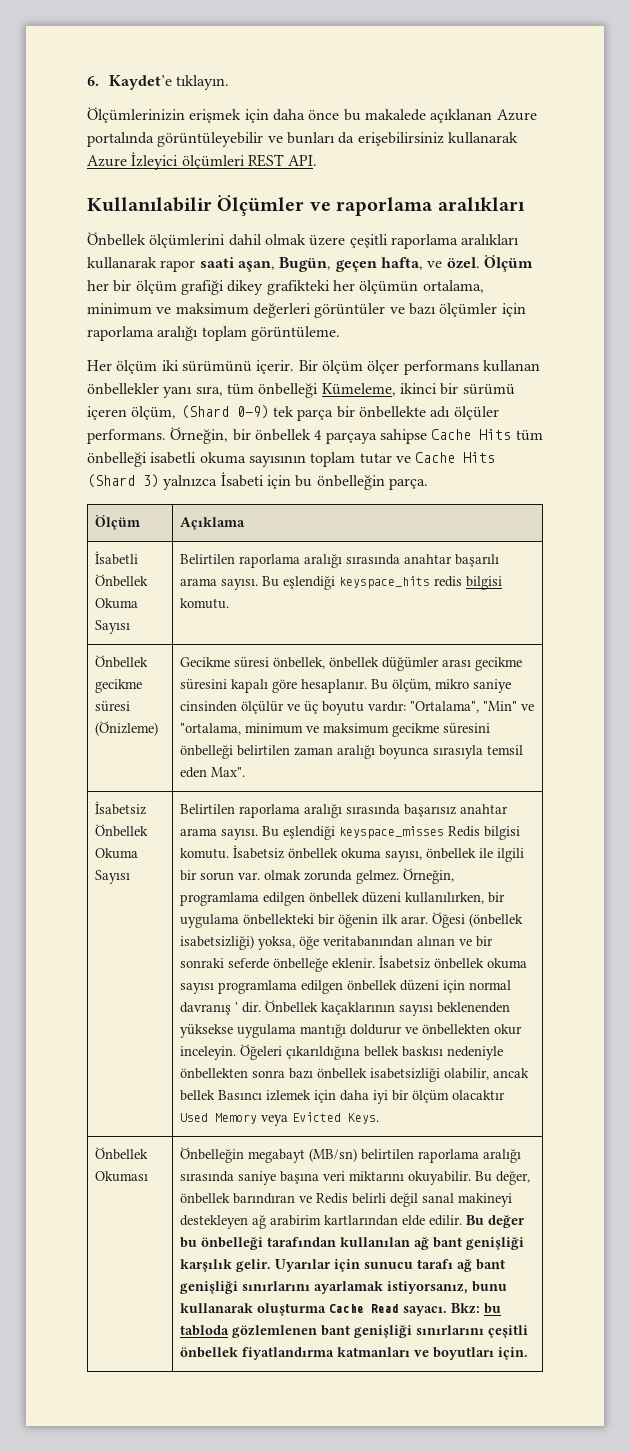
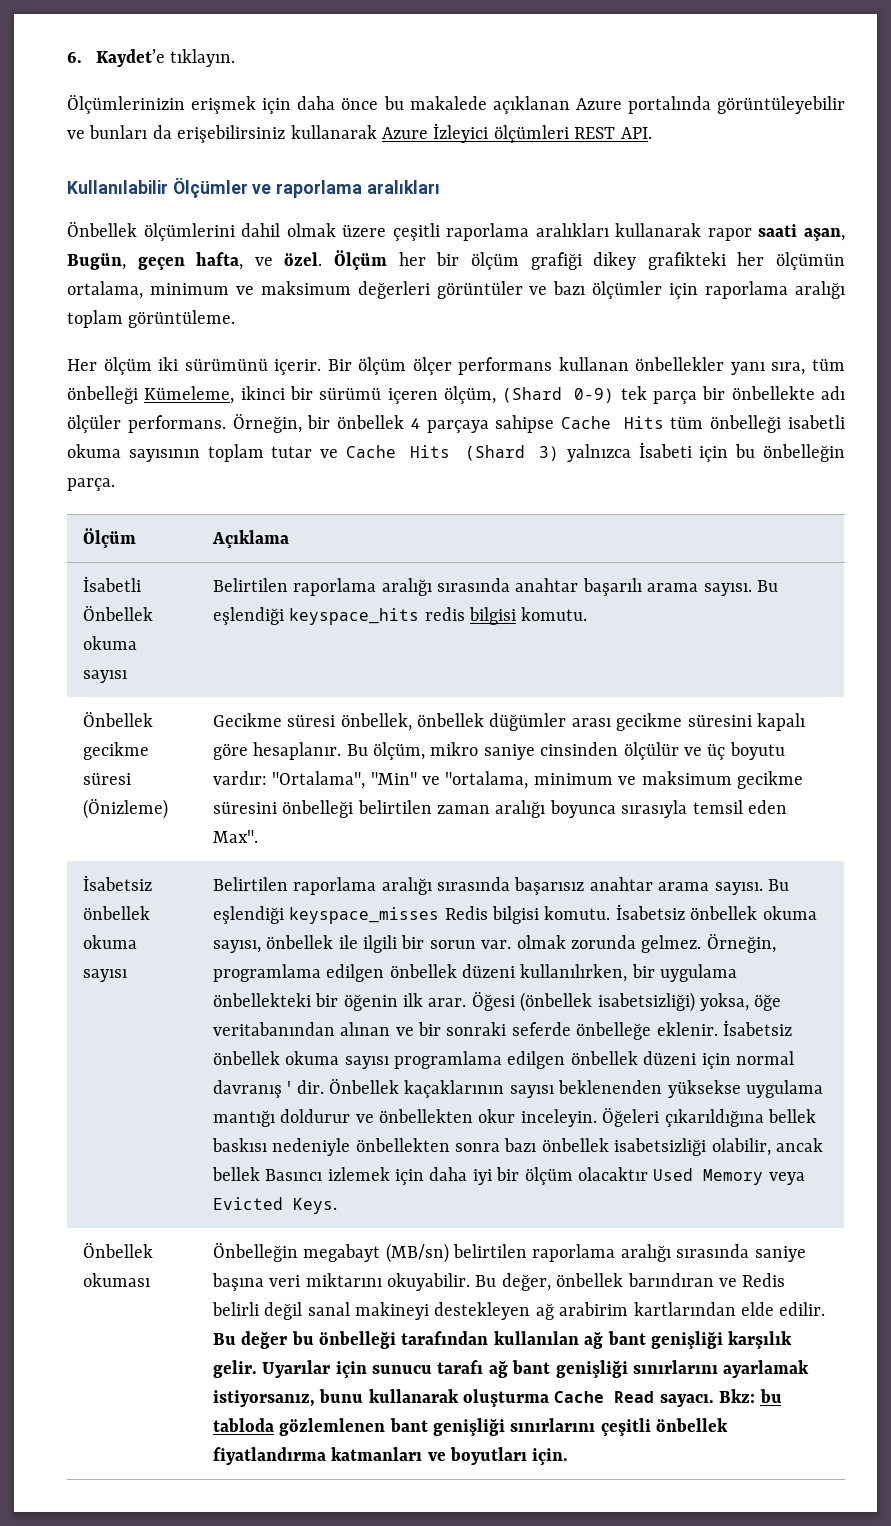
[95,598,139,609] [95,620,131,634] Okuma Sayısı -> [82,636,137,650] [82,670,127,683] okuma sayısı
[95,824,149,837] [95,848,139,859] [95,870,131,884] Önbellek Okuma Sayısı -> [82,906,150,920] [82,935,137,949] [82,969,127,982] önbellek okuma sayısı
[95,1171,149,1182] Okuması -> [82,1273,150,1287] okuması

